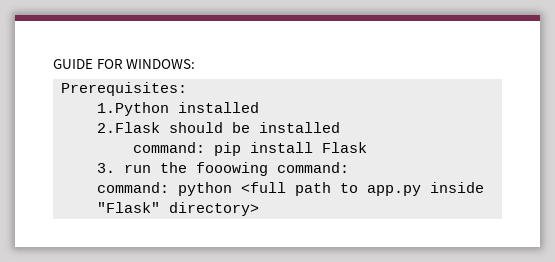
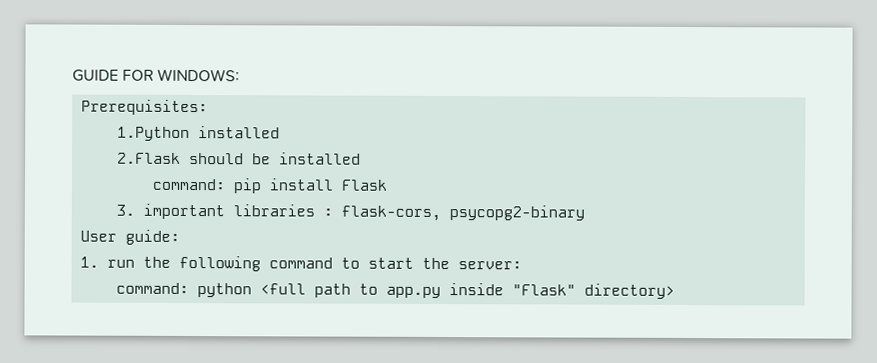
[124,162,350,176] run the fooowing command: -> [143,203,586,222] [80,229,181,245] [80,255,523,272] important libraries : flask-cors, psycopg2-binary // User guide: // 1. run the following command to start the server:

